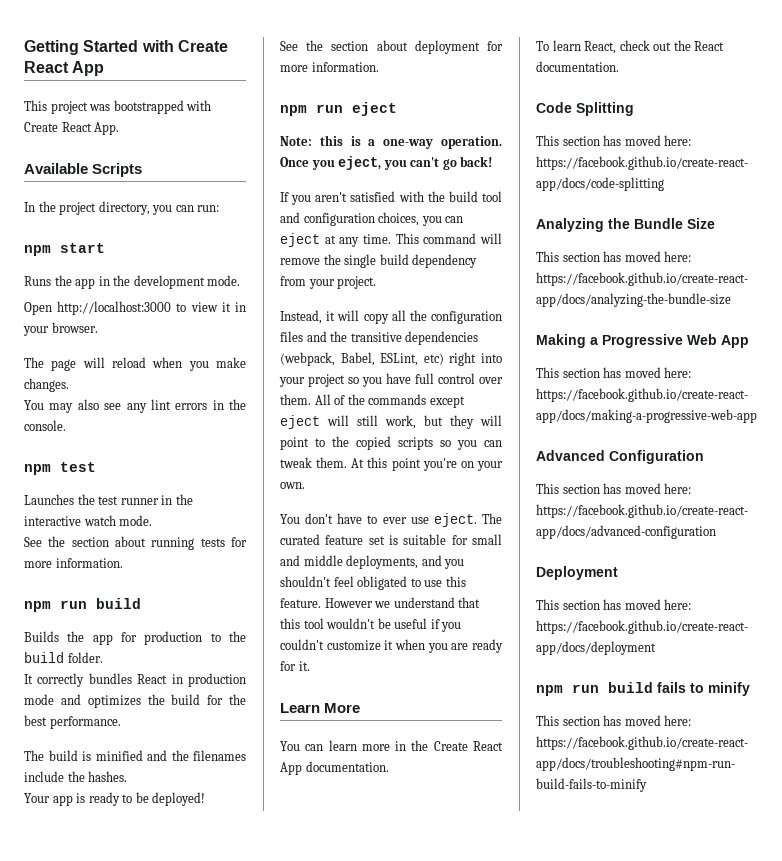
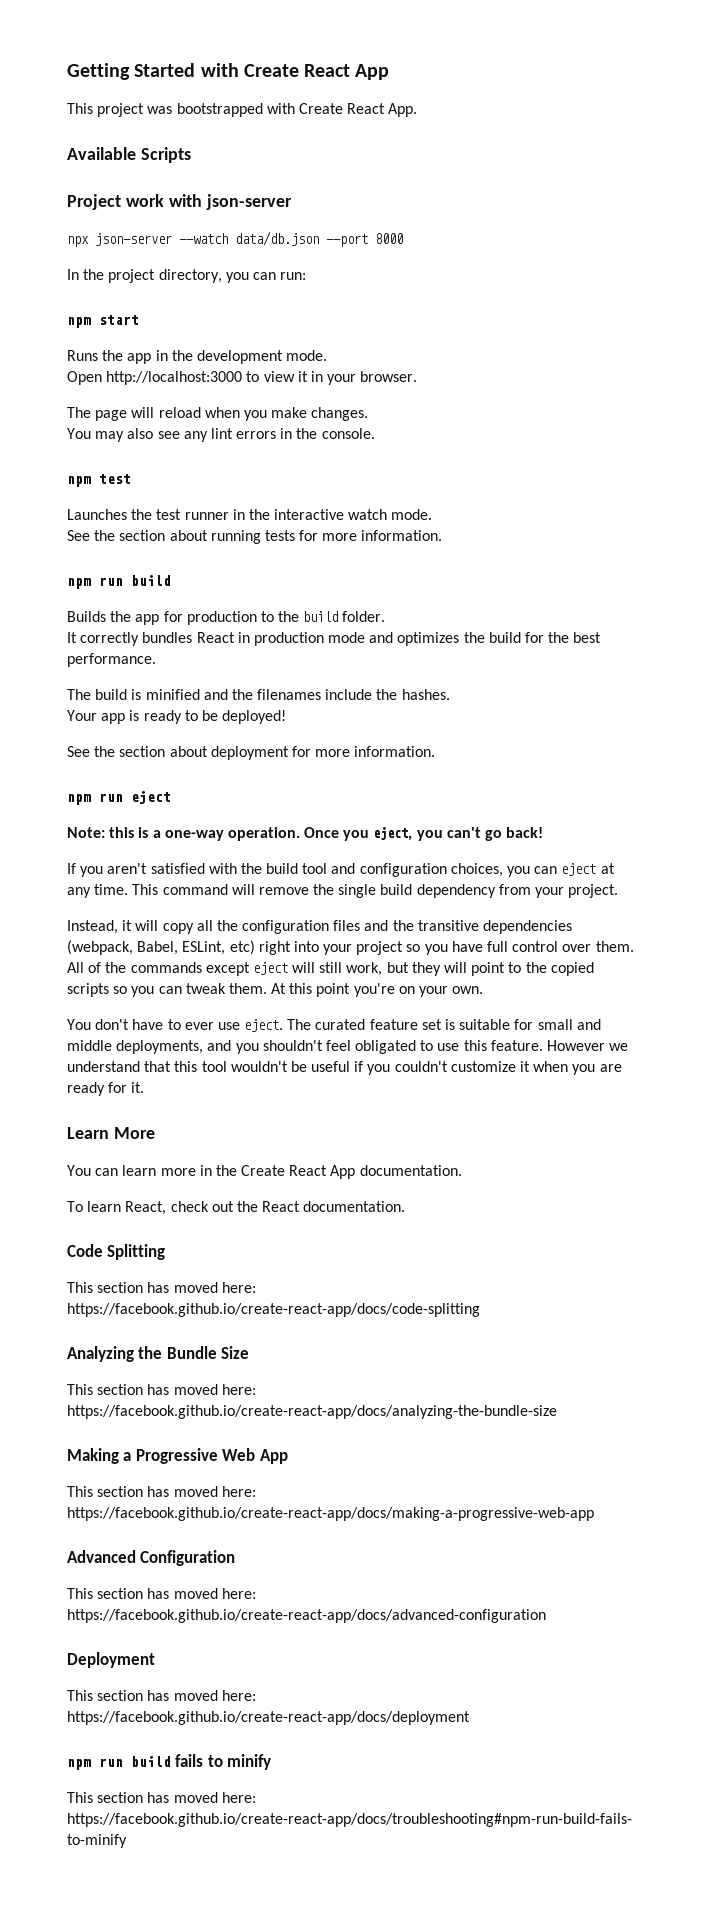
(143, 170) none -> [67,194,292,210] [67,231,403,247] // Project work with json-server // npx json-server --watch data/db.json --port 8000

